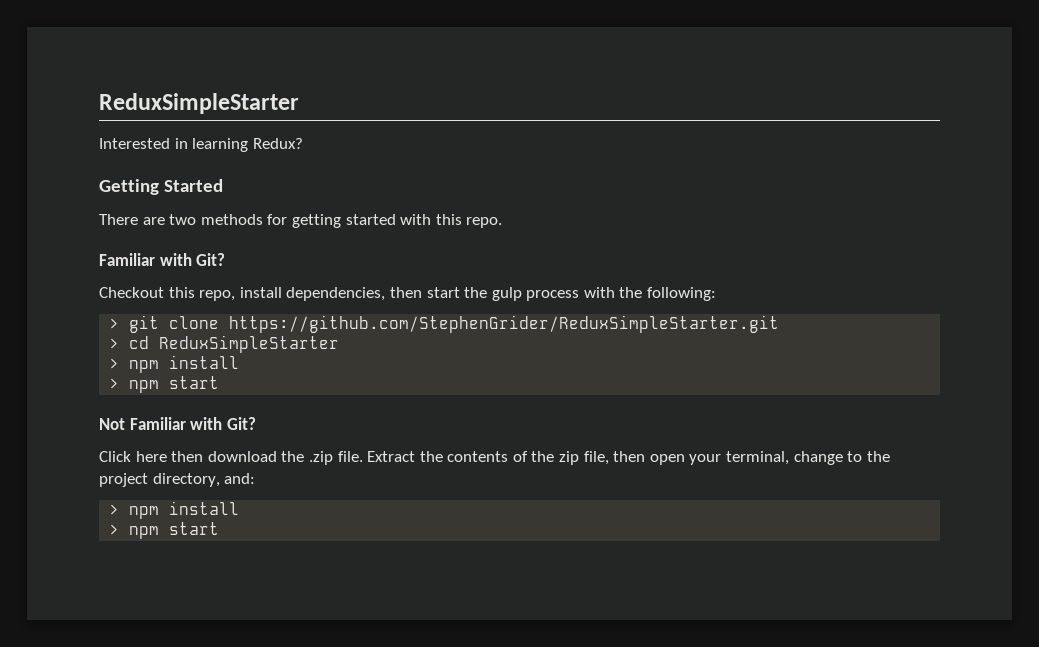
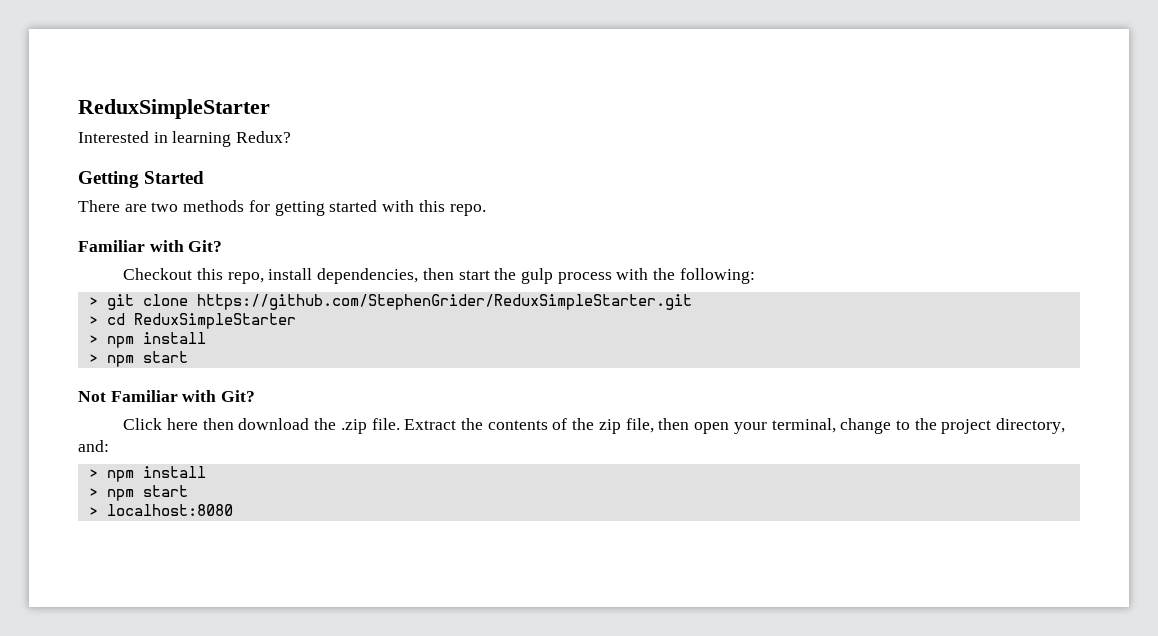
(220, 528) none -> [88,504,233,516] // > localhost:8080

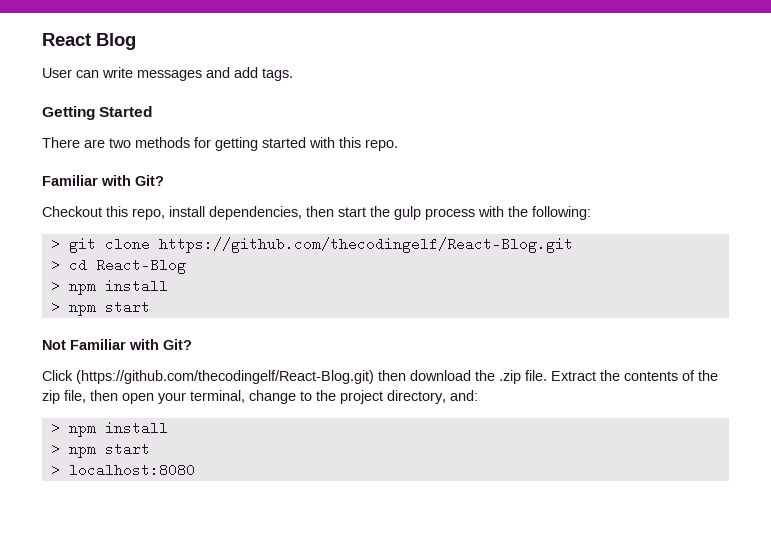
[78,99,270,119] [78,131,292,147] ReduxSimpleStarter // Interested in learning Redux? -> [42,33,136,50] [42,67,293,81] React Blog // User can write messages and add tags.
[196,294,692,310] https://github.com/StephenGrider/ReduxSimpleStarter.git -> [158,237,573,253] https://github.com/thecodingelf/React-Blog.git
[133,313,296,329] ReduxSimpleStarter -> [95,258,186,274] React-Blog
[166,418,198,430] here -> [76,370,374,384] (https://github.com/thecodingelf/React-Blog.git)

